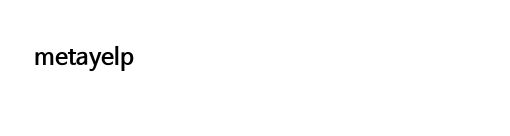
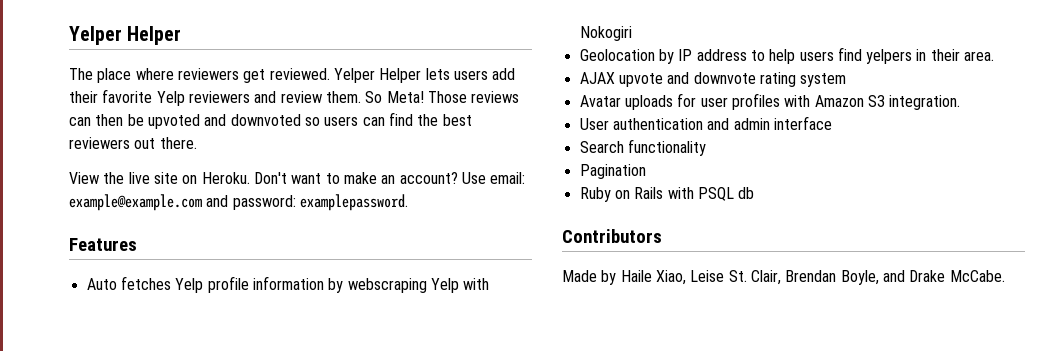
[34,45,134,72] metayelp -> [69,26,182,45] [69,68,516,83] [69,89,520,106] [69,112,472,129] [69,137,197,149] [69,172,526,184] [69,194,408,211] [69,238,137,251] [86,276,490,293] [579,26,632,41] [579,47,995,64] [579,72,847,87] [579,93,961,110] [579,116,832,130] [579,139,706,156] [579,164,646,179] [579,187,755,202] [562,229,662,243] [562,270,1005,285] Yelper Helper // The place where reviewers get reviewed. Yelper Helper lets users add their favorite Yelp reviewers and review them. So Meta! Those reviews can then be upvoted and downvoted so users can find the best reviewers out there. // View the live site on Heroku. Don't want to make an account? Use email: example@example.com and password: examplepassword. // Features // Auto fetches Yelp profile information by webscraping Yelp with Nokogiri // Geolocation by IP address to help users find yelpers in their area. // AJAX upvote and downvote rating system // Avatar uploads for user profiles with Amazon S3 integration. // User authentication and admin interface // Search functionality // Pagination // Ruby on Rails with PSQL db // Contributors // Made by Haile Xiao, Leise St. Clair, Brendan Boyle, and Drake McCabe.

